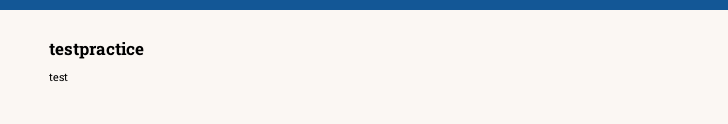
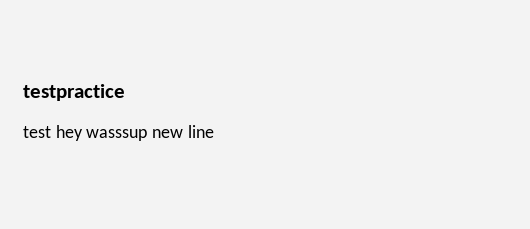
(68, 77) none -> [55,125,214,141] hey wasssup new line

